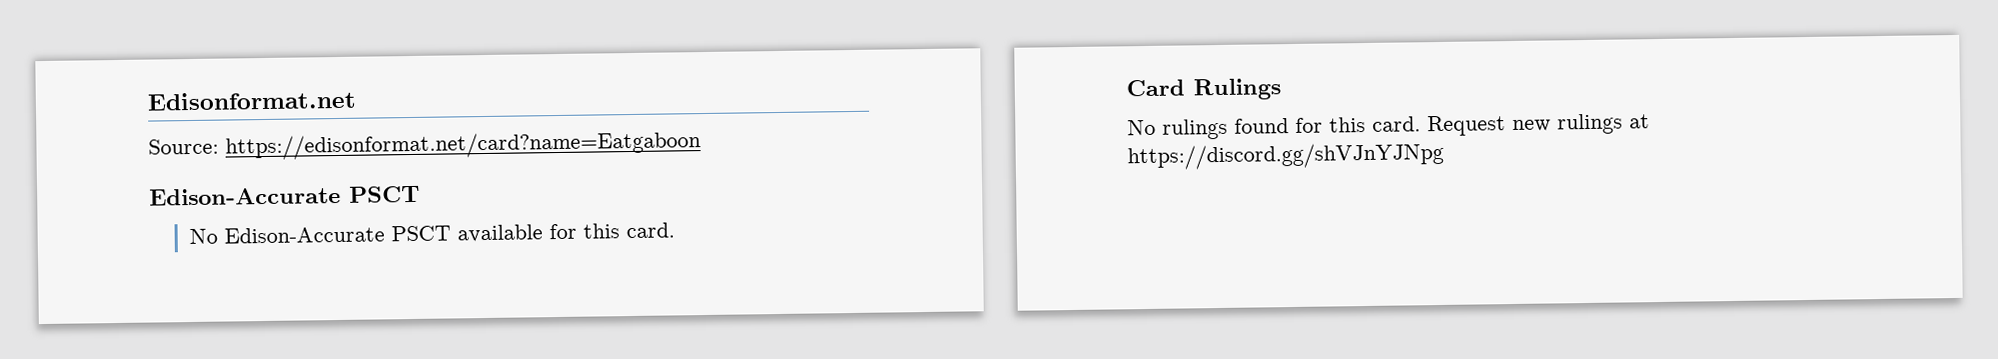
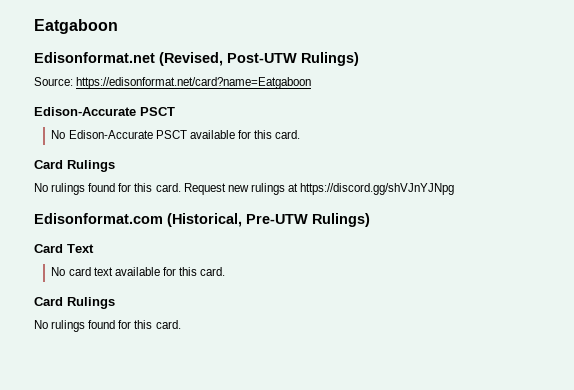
(147, 100) none -> [34,19,118,34] Eatgaboon //
(356, 100) none -> [159,52,359,66] (Revised, Post-UTW Rulings)
(1444, 156) none -> [34,213,370,227] [34,244,94,253] [51,267,226,276] [34,297,115,309] [34,320,181,332] // Edisonformat.com (Historical, Pre-UTW Rulings) // Card Text // No card text available for this card. // Card Rulings // No rulings found for this card.

